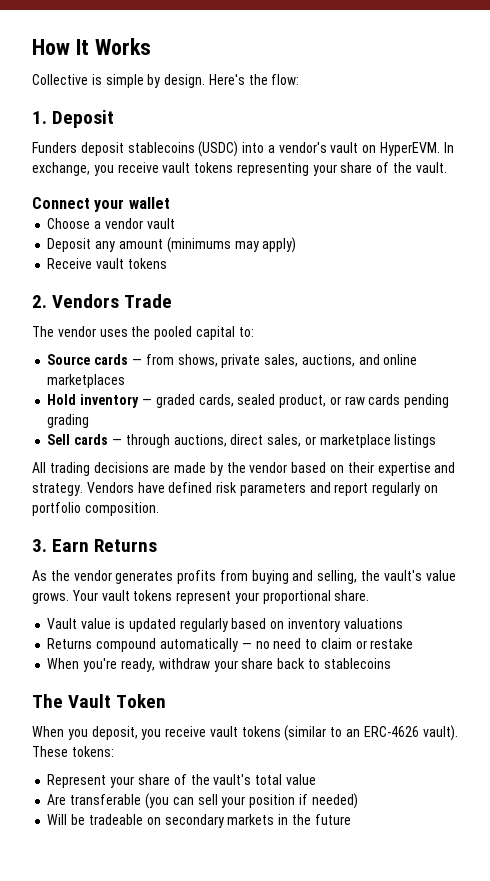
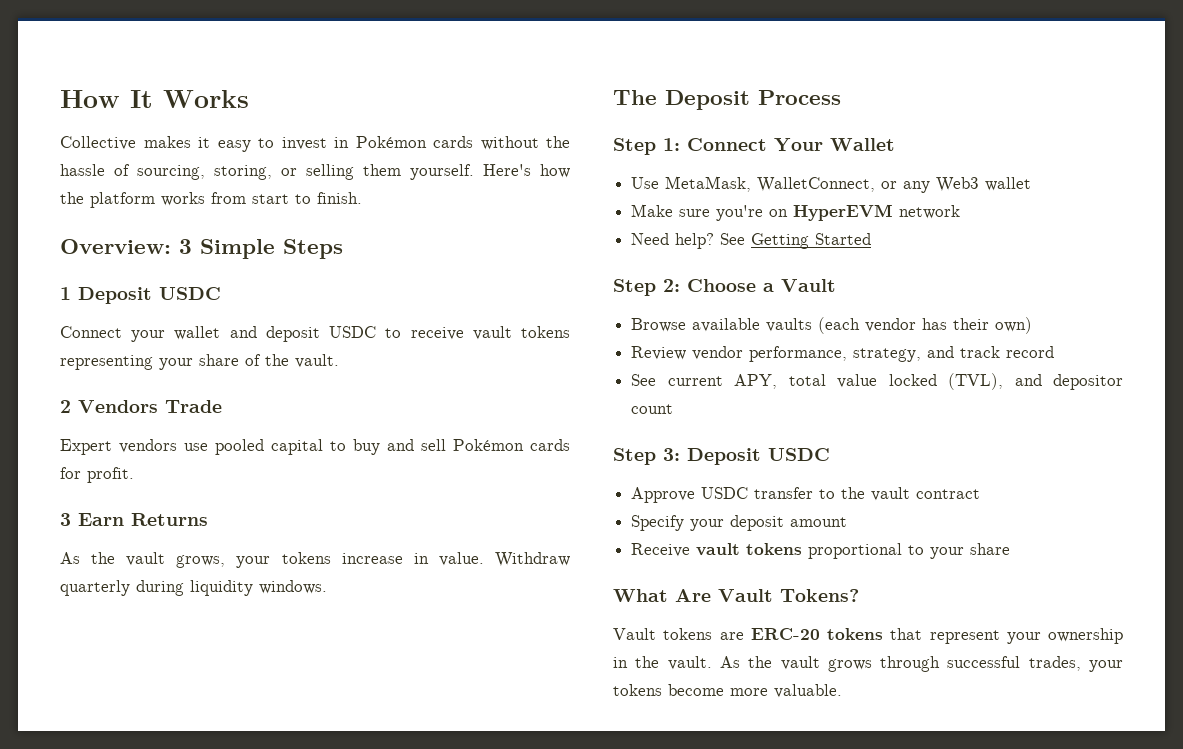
[91,74,300,88] [32,110,115,128] [32,141,454,157] [32,162,114,176] is simple by design. Here's the flow: // 1. Deposit // Funders deposit stablecoins (USDC) into a vendor's vault on HyperEVM. In exchange, you -> [143,136,570,152] [60,164,570,180] [60,192,362,208] [60,239,343,259] [60,287,221,304] [60,326,402,342] makes it easy to invest in Pokémon cards without the hassle of sourcing, storing, or selling them yourself. Here's how the platform works from start to finish. // Overview: 3 Simple Steps // 1 Deposit USDC // Connect your wallet and deposit USDC to
[32,197,170,212] [47,218,175,229] [47,237,297,253] [47,258,167,269] [32,294,173,308] [32,326,254,340] [47,354,418,368] [47,374,126,388] [47,394,450,408] [47,414,90,428] [47,434,437,448] [32,462,456,476] [32,482,439,496] [32,502,159,516] [32,539,158,552] [32,570,456,584] [32,590,370,604] [47,618,403,632] [47,638,414,652] [47,658,391,672] [32,694,167,708] [32,725,458,741] [32,746,114,757] [47,774,316,788] [47,793,358,809] [47,814,351,828] Connect your wallet // Choose a vendor vault // Deposit any amount (minimums may apply) // Receive vault tokens // 2. Vendors Trade // The vendor uses the pooled capital to: // Source cards — from shows, private sales, auctions, and online marketplaces // Hold inventory — graded cards, sealed product, or raw cards pending grading // Sell cards — through auctions, direct sales, or marketplace listings // All trading decisions are made by the vendor based on their expertise and strategy. Vendors have defined risk parameters and report regularly on portfolio composition. // 3. Earn Returns // As the vendor generates profits from buying and selling, the vault's value grows. Your vault tokens represent your proportional share. // Vault value is updated regularly based on inventory valuations // Returns compound automatically — no need to claim or restake // When you're ready, withdraw your share back to stablecoins // The Vault Token // When you deposit, you receive vault tokens (similar to an ERC-4626 vault). These tokens: // Represent your share of the vault's total value // Are transferable (you can sell your position if needed) // Will be tradeable on secondary markets in the future -> [60,400,222,413] [60,439,570,455] [60,467,134,483] [60,513,208,526] [60,552,570,568] [60,580,327,596] [613,90,841,110] [613,138,895,155] [631,176,1032,193] [631,204,961,221] [631,233,872,249] [613,279,836,296] [631,317,1033,334] [631,346,1055,362] [631,373,1123,390] [631,404,674,414] [613,448,830,465] [631,487,981,503] [631,515,848,531] [631,543,1011,559] [613,589,859,602] [613,628,1123,644] [613,656,1123,672] [613,684,842,698] 2 Vendors Trade // Expert vendors use pooled capital to buy and sell Pokémon cards for profit. // 3 Earn Returns // As the vault grows, your tokens increase in value. Withdraw quarterly during liquidity windows. // The Deposit Process // Step 1: Connect Your Wallet // Use MetaMask, WalletConnect, or any Web3 wallet // Make sure you're on HyperEVM network // Need help? See Getting Started // Step 2: Choose a Vault // Browse available vaults (each vendor has their own) // Review vendor performance, strategy, and track record // See current APY, total value locked (TVL), and depositor count // Step 3: Deposit USDC // Approve USDC transfer to the vault contract // Specify your deposit amount // Receive vault tokens proportional to your share // What Are Vault Tokens? // Vault tokens are ERC-20 tokens that represent your ownership in the vault. As the vault grows through successful trades, your tokens become more valuable.

